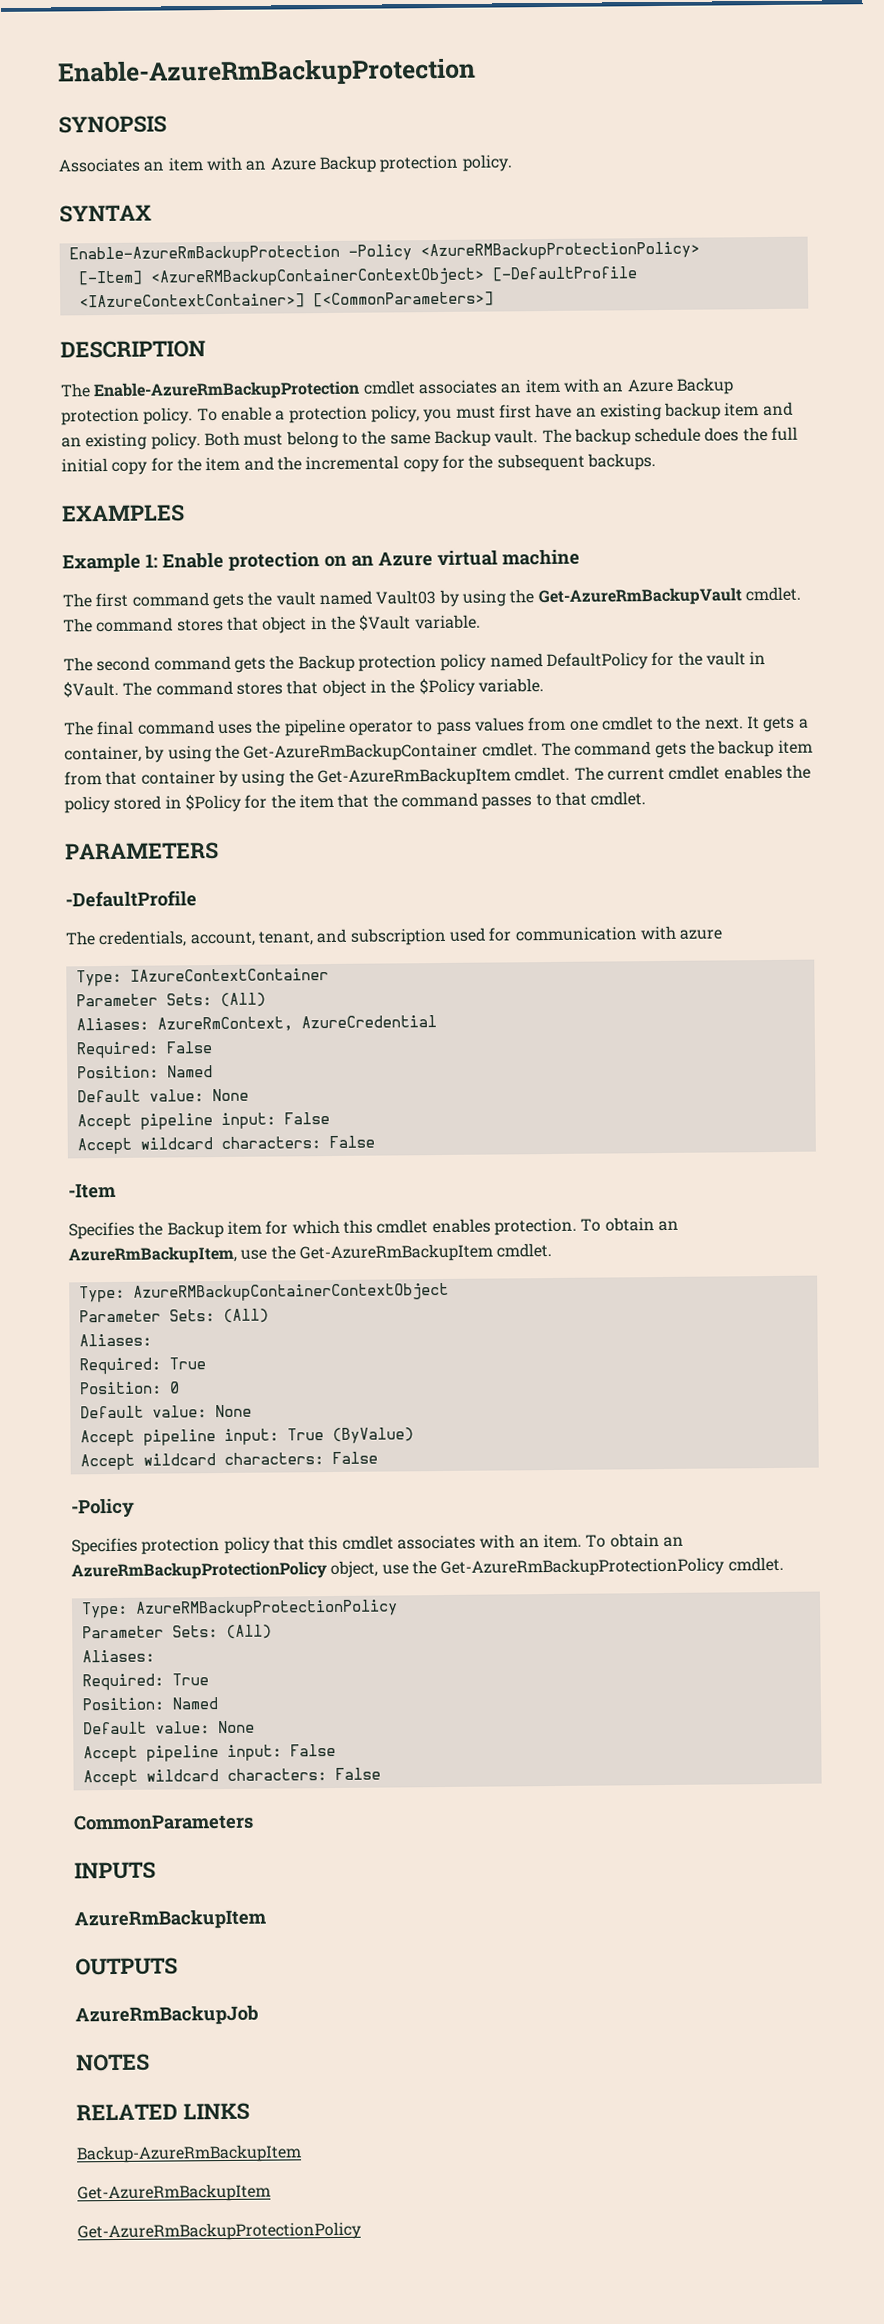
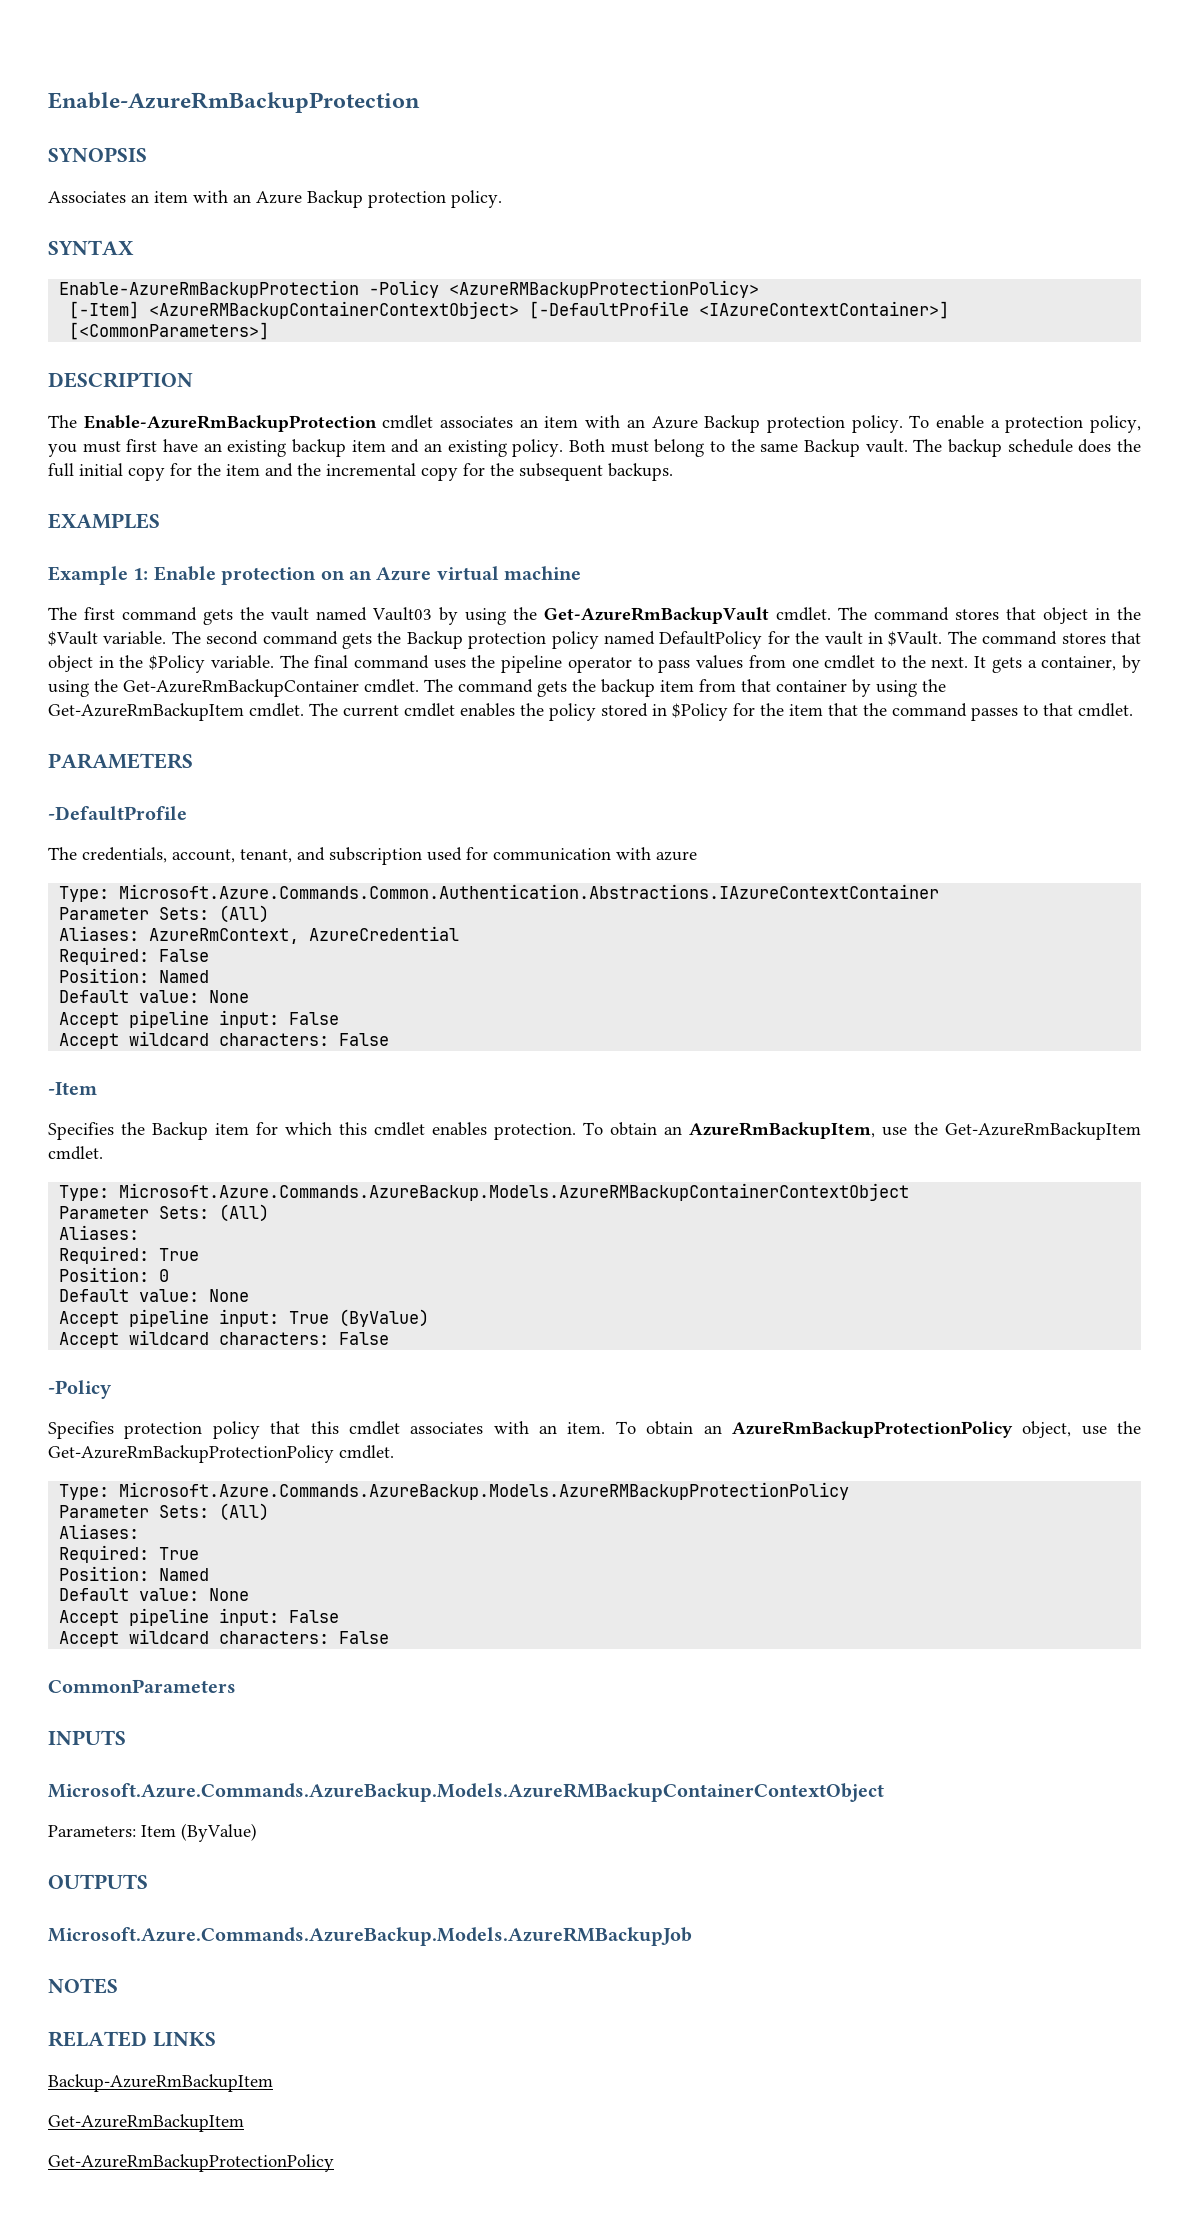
(481, 622) // -> (167, 638) none
(544, 685) // -> (274, 662) none
[129,968,329,982] IAzureContextContainer -> [119,884,940,899] Microsoft.Azure.Commands.Common.Authentication.Abstractions.IAzureContextContainer
[132,1282,449,1302] AzureRMBackupContainerContextObject -> [119,1183,910,1201] Microsoft.Azure.Commands.AzureBackup.Models.AzureRMBackupContainerContextObject
[134,1599,398,1618] AzureRMBackupProtectionPolicy -> [119,1482,850,1500] Microsoft.Azure.Commands.AzureBackup.Models.AzureRMBackupProtectionPolicy
[74,1908,266,1930] AzureRmBackupItem -> [48,1783,884,1802] [48,1823,257,1842] Microsoft.Azure.Commands.AzureBackup.Models.AzureRMBackupContainerContextObject // Parameters: Item (ByValue)
[75,2004,259,2026] AzureRmBackupJob -> [48,1927,692,1946] Microsoft.Azure.Commands.AzureBackup.Models.AzureRMBackupJob

